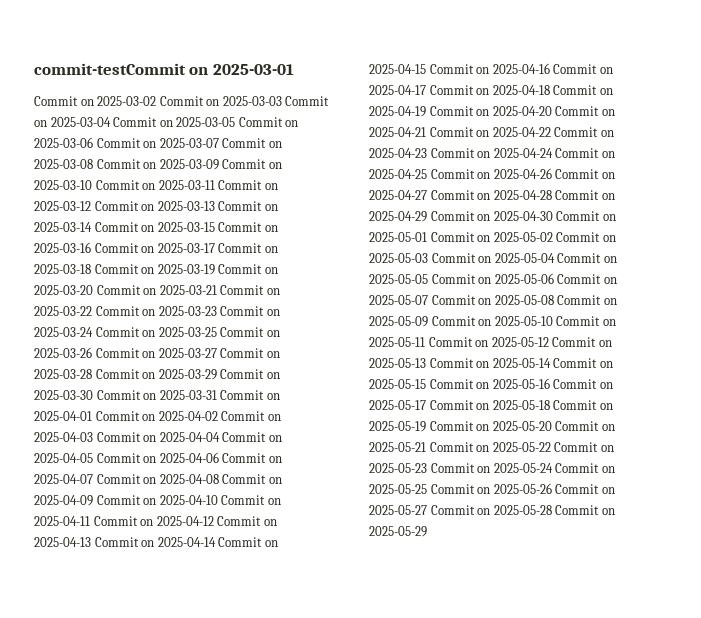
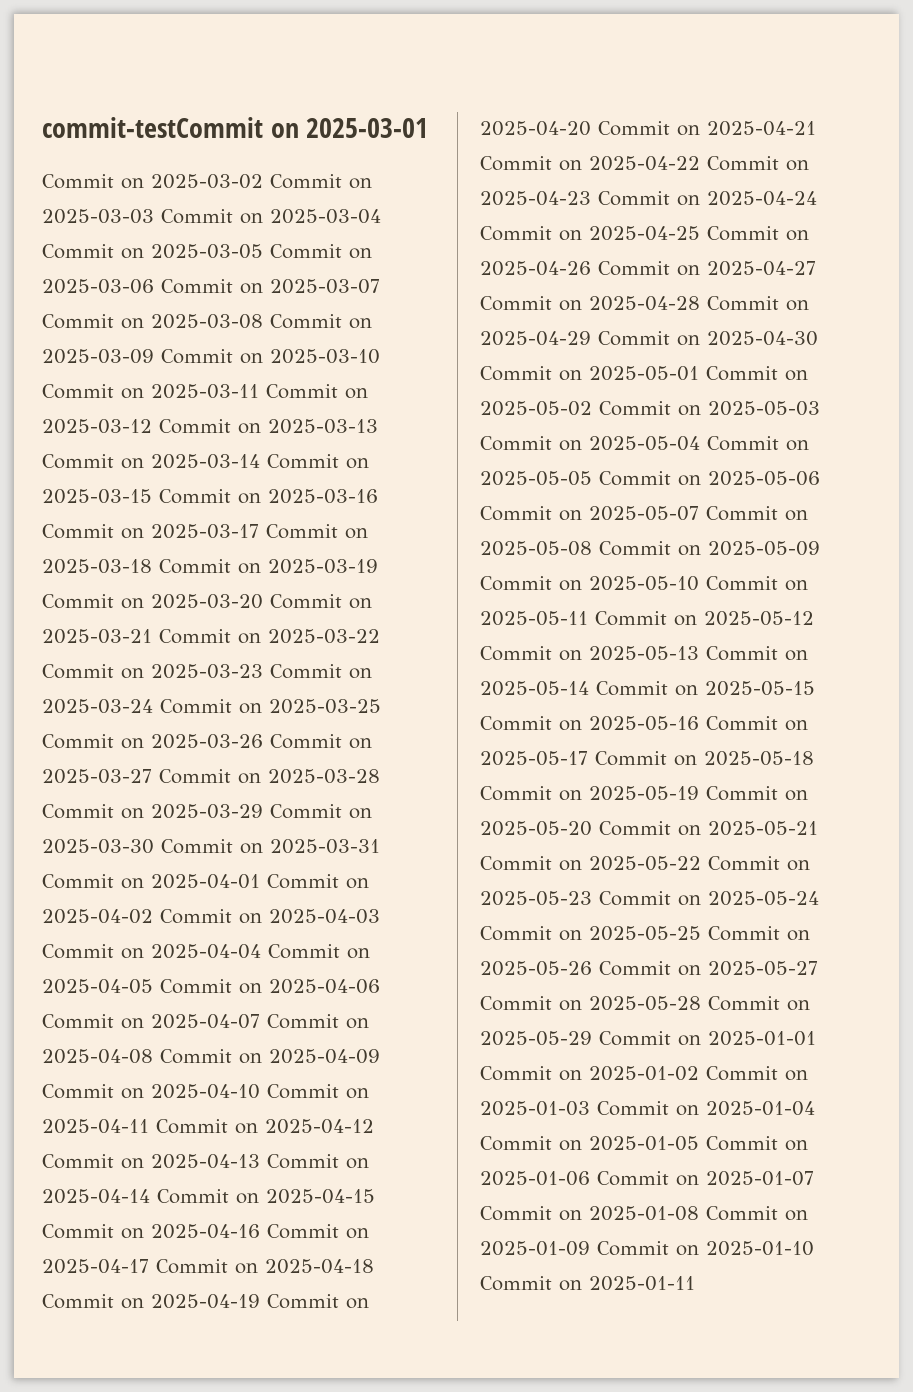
(427, 531) none -> [599,1031,816,1046] [480,1066,808,1081] [480,1101,815,1116] [480,1136,808,1151] [480,1171,814,1186] [480,1206,808,1221] [480,1241,814,1256] [480,1276,695,1291] Commit on 2025-01-01 Commit on 2025-01-02 Commit on 2025-01-03 Commit on 2025-01-04 Commit on 2025-01-05 Commit on 2025-01-06 Commit on 2025-01-07 Commit on 2025-01-08 Commit on 2025-01-09 Commit on 2025-01-10 Commit on 2025-01-11

